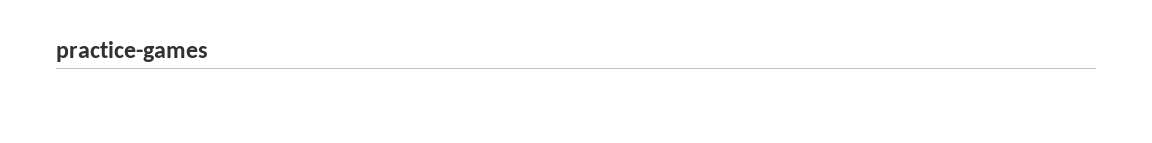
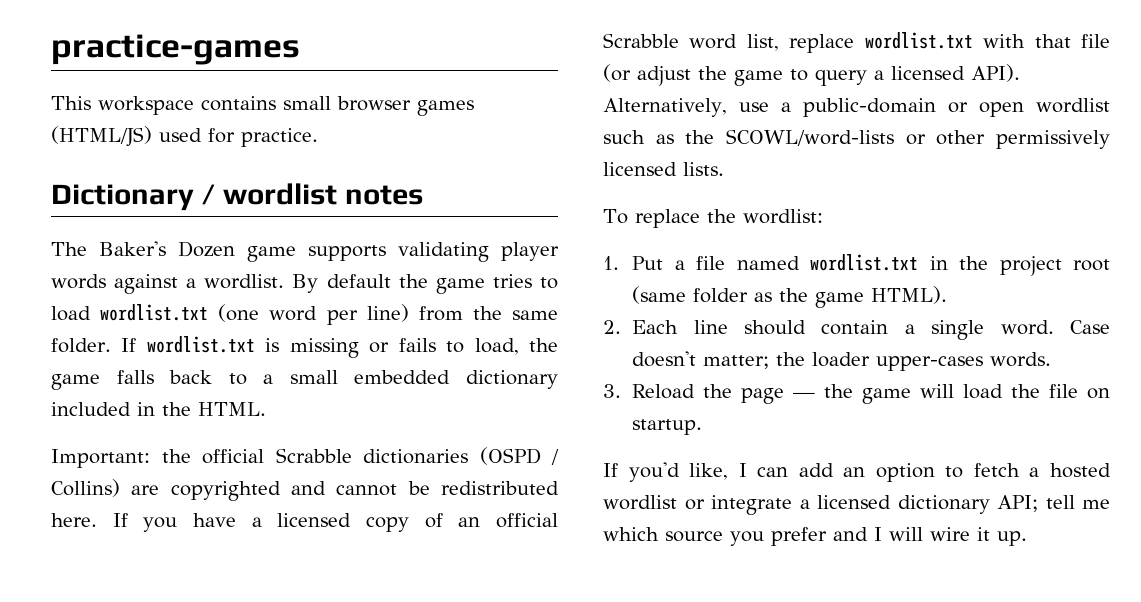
(208, 51) none -> [51,96,474,116] [51,126,318,147] [51,183,423,211] [51,241,559,262] [51,274,558,294] [51,304,558,325] [51,336,558,358] [51,370,558,390] [51,402,266,416] [51,447,559,468] [51,479,559,501] [51,513,558,532] [603,32,1110,53] [603,64,1020,86] [603,98,1110,117] [603,129,1110,149] [603,162,724,176] [603,209,823,228] [603,254,1110,276] [632,286,948,308] [603,320,1110,340] [632,351,1052,371] [603,384,1110,404] [632,419,703,435] [603,462,1111,482] [603,495,1110,515] [603,527,1027,546] // This workspace contains small browser games (HTML/JS) used for practice. // Dictionary / wordlist notes // The Baker's Dozen game supports validating player words against a wordlist. By default the game tries to load wordlist.txt (one word per line) from the same folder. If wordlist.txt is missing or fails to load, the game falls back to a small embedded dictionary included in the HTML. // Important: the official Scrabble dictionaries (OSPD / Collins) are copyrighted and cannot be redistributed here. If you have a licensed copy of an official Scrabble word list, replace wordlist.txt with that file (or adjust the game to query a licensed API). Alternatively, use a public-domain or open wordlist such as the SCOWL/word-lists or other permissively licensed lists. // To replace the wordlist: // 1. Put a file named wordlist.txt in the project root (same folder as the game HTML). // 2. Each line should contain a single word. Case doesn't matter; the loader upper-cases words. // 3. Reload the page — the game will load the file on startup. // If you'd like, I can add an option to fetch a hosted wordlist or integrate a licensed dictionary API; tell me which source you prefer and I will wire it up.

